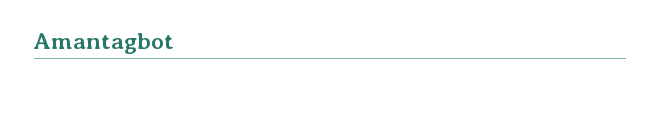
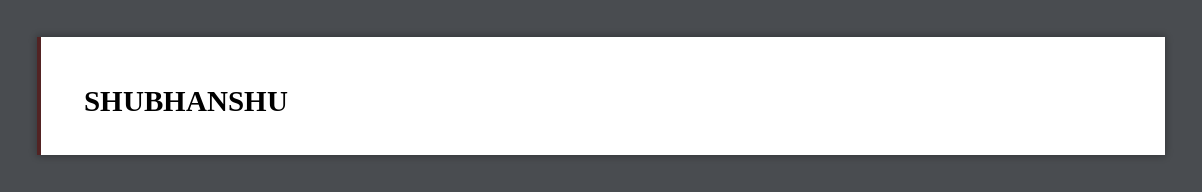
[33,33,174,54] Amantagbot -> [84,92,288,111] SHUBHANSHU

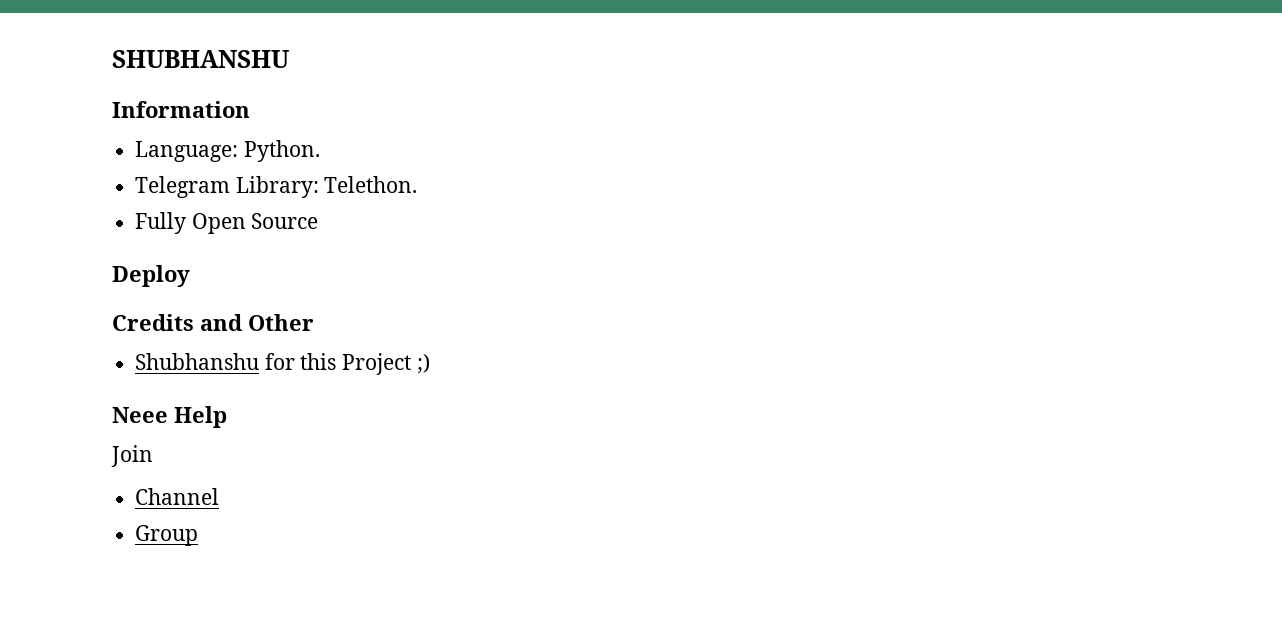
(288, 101) none -> [112,101,250,118] [135,140,320,162] [135,176,418,198] [135,212,319,234] [112,265,190,287] [112,314,314,331] [135,353,430,375] [112,406,227,428] [111,445,153,467] [135,488,220,505] [135,525,199,546] // Information // Language: Python. // Telegram Library: Telethon. // Fully Open Source // Deploy // Credits and Other // Shubhanshu for this Project ;) // Neee Help // Join // Channel // Group

